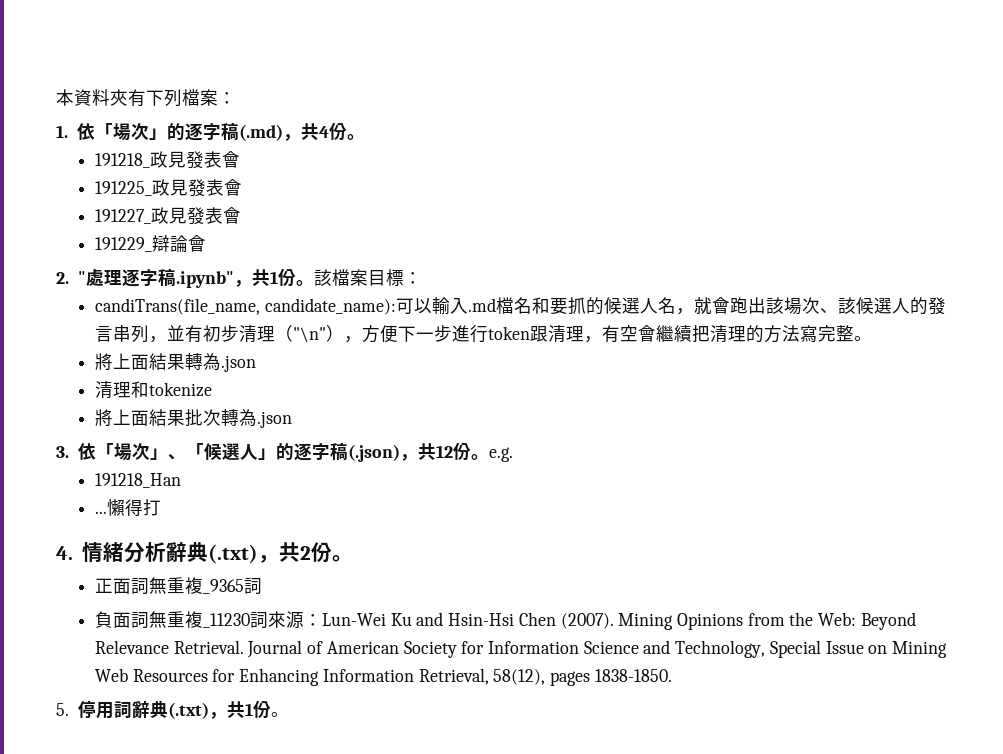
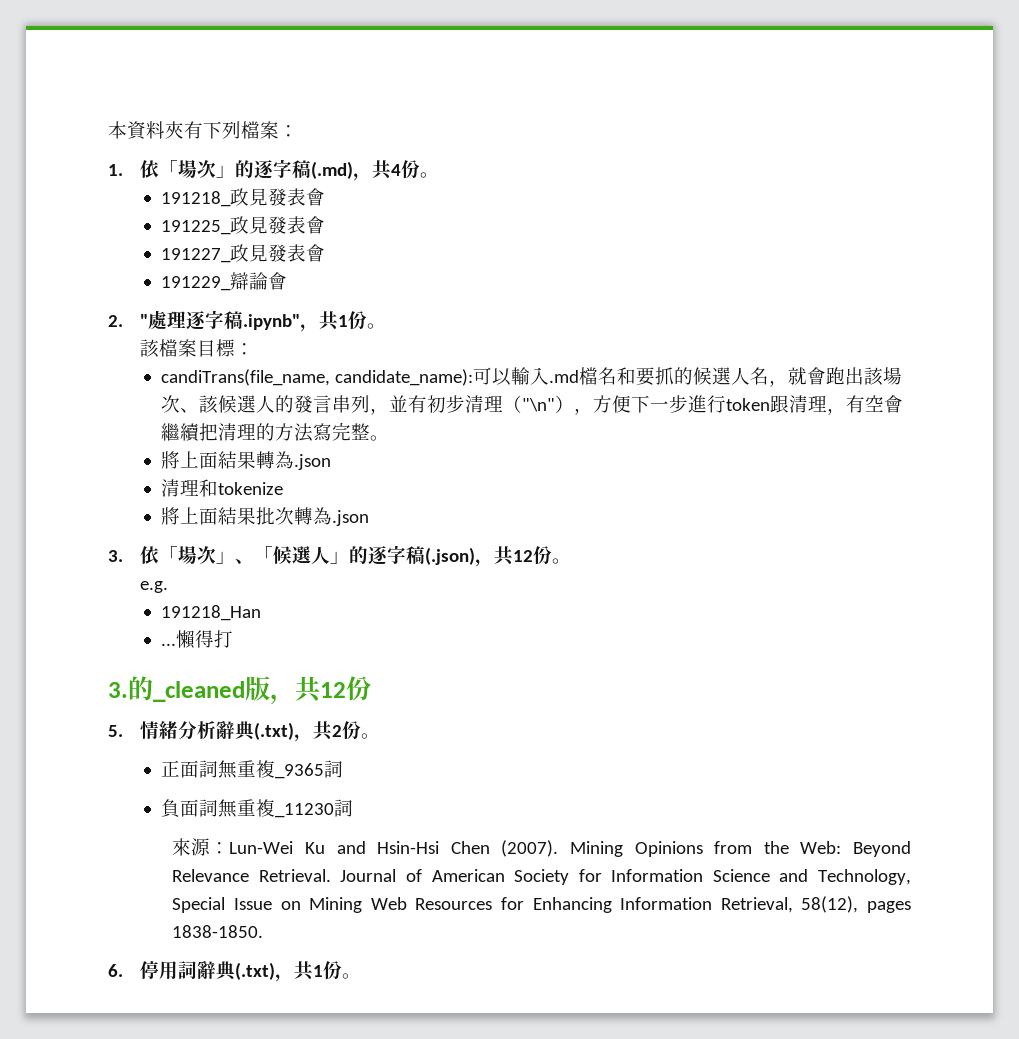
(314, 283) none -> (387, 326) //
(489, 457) none -> (572, 561) //
[56,546,73,560] 4. -> [108,676,371,705] [108,725,123,737] 3.的_cleaned版，共12份 // 5.
(268, 619) none -> (353, 808) //
[56,703,69,716] 5. -> [108,964,123,977] 6.

